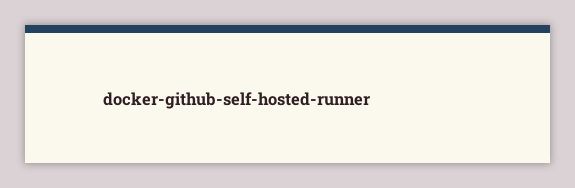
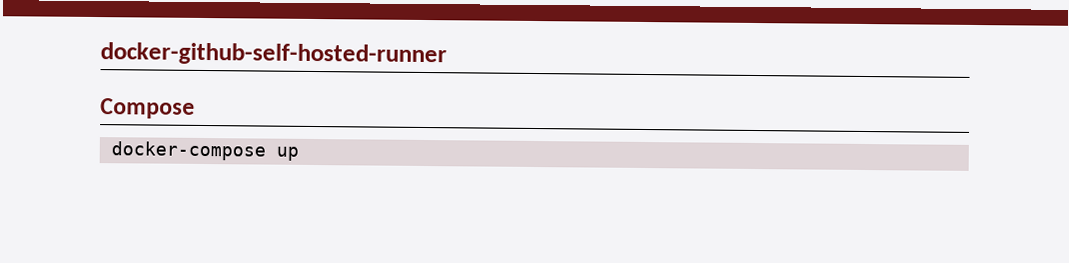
(370, 100) none -> [100,98,195,119] [111,141,299,161] // Compose // docker-compose up

